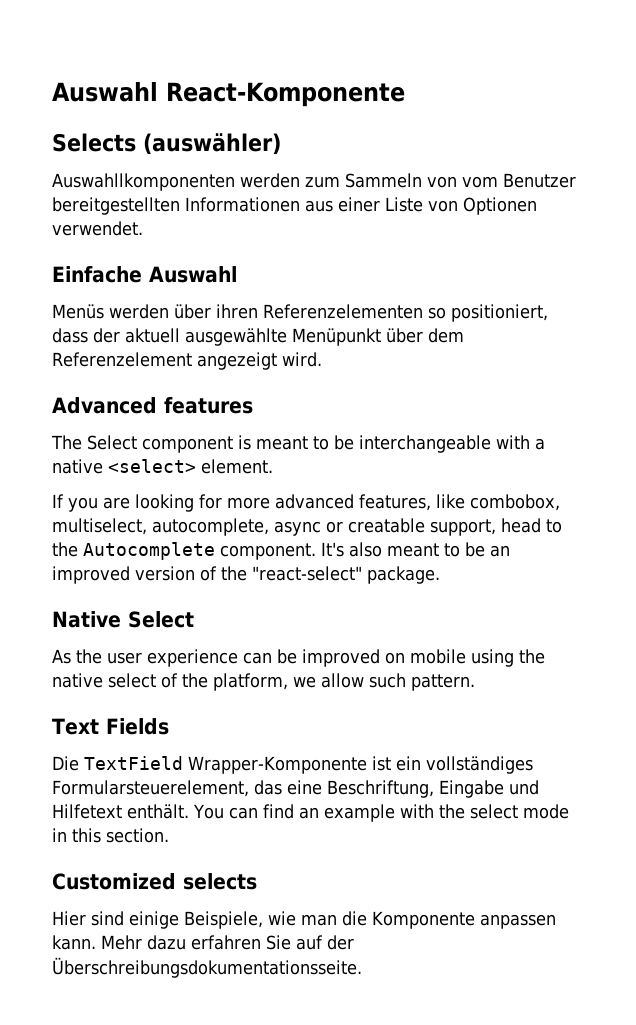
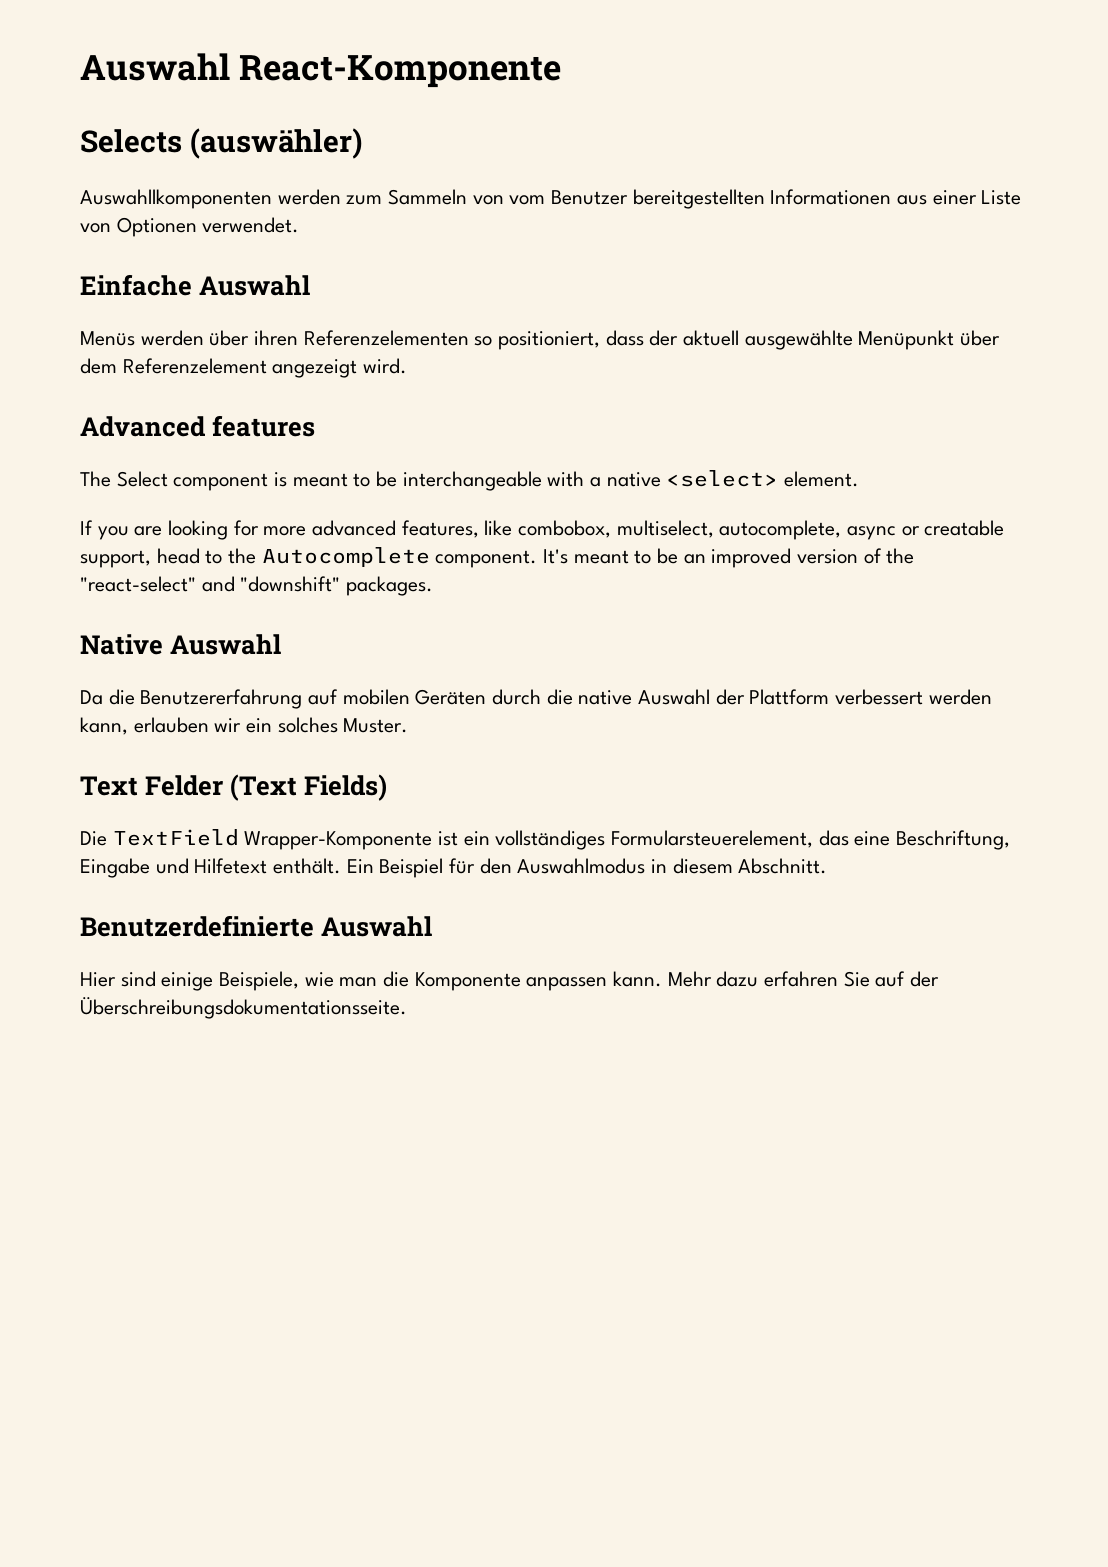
[349,542,382,557] also -> (569, 556) none
[367,566,440,584] [52,611,194,628] [52,649,545,667] [52,673,475,691] [52,718,169,735] package. // Native Select // As the user experience can be improved on mobile using the native select of the platform, we allow such pattern. // Text Fields -> [201,576,434,596] [80,634,282,655] [80,689,992,709] [80,717,409,735] [80,774,388,801] and "downshift" packages. // Native Auswahl // Da die Benutzererfahrung auf mobilen Geräten durch die native Auswahl der Plattform verbessert werden kann, erlauben wir ein solches Muster. // Text Felder (Text Fields)
[193,804,569,822] [52,828,169,843] [52,873,257,890] You can find an example with the select mode in this section. // Customized selects -> [346,858,828,878] [80,915,433,937] Ein Beispiel für den Auswahlmodus in diesem Abschnitt. // Benutzerdefinierte Auswahl

